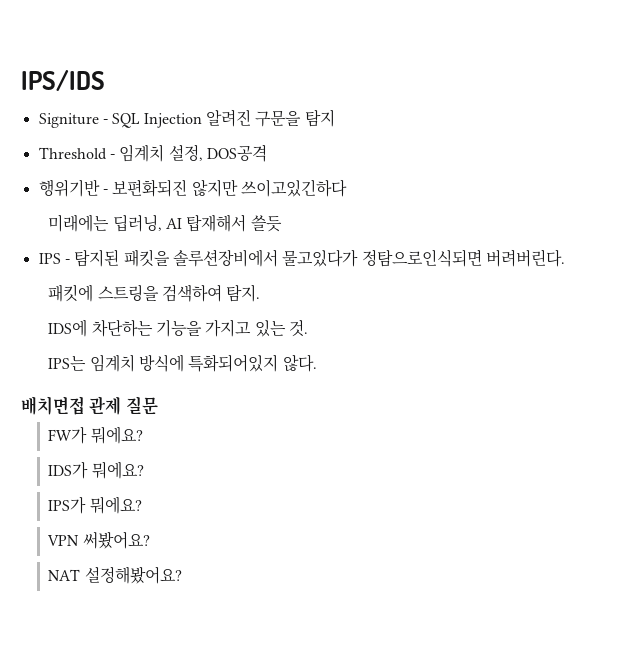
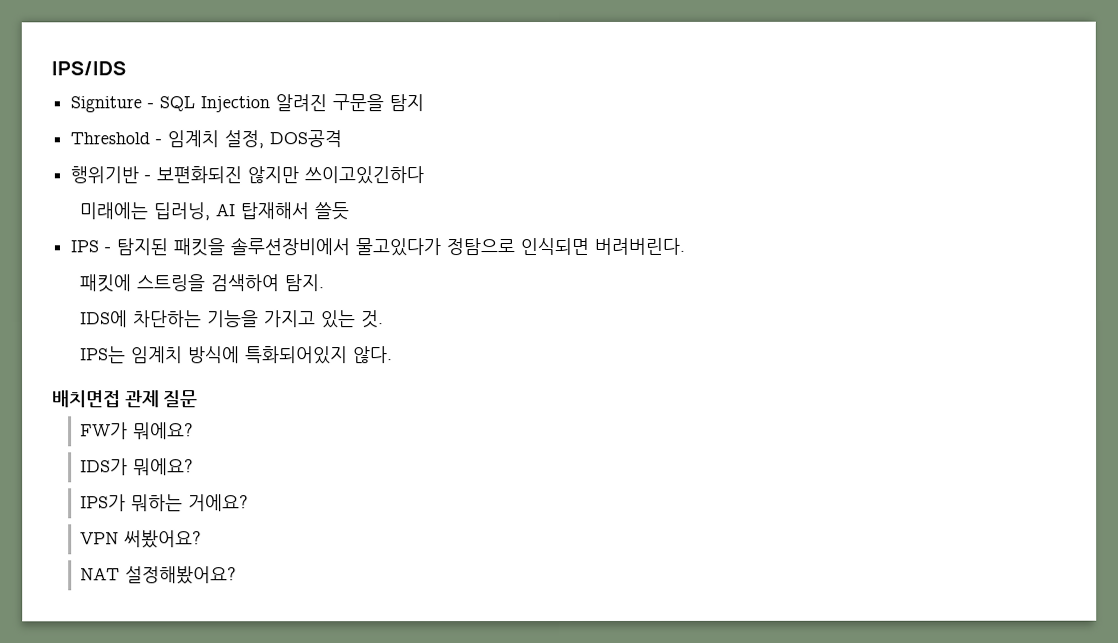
[361,249,482,267] 정탐으로인식되면 -> [446,237,590,256] 정탐으로 인식되면
[89,496,142,514] 뭐에요? -> [131,494,250,512] 뭐하는 거에요?

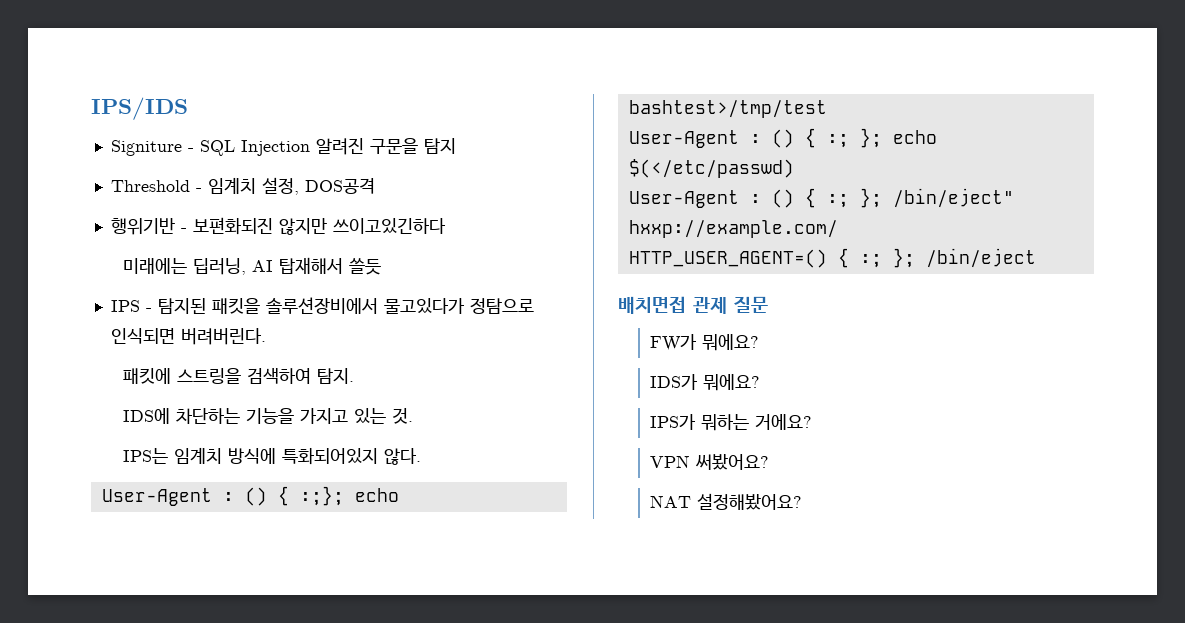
(394, 355) none -> [101,486,399,506] [628,100,827,118] [628,128,937,148] [628,159,794,178] [628,188,1014,208] [628,220,838,238] [628,248,1036,268] // User-Agent : () { :;}; echo bashtest>/tmp/test // User-Agent : () { :; }; echo $(</etc/passwd) // User-Agent : () { :; }; /bin/eject" hxxp://example.com/ // HTTP_USER_AGENT=() { :; }; /bin/eject

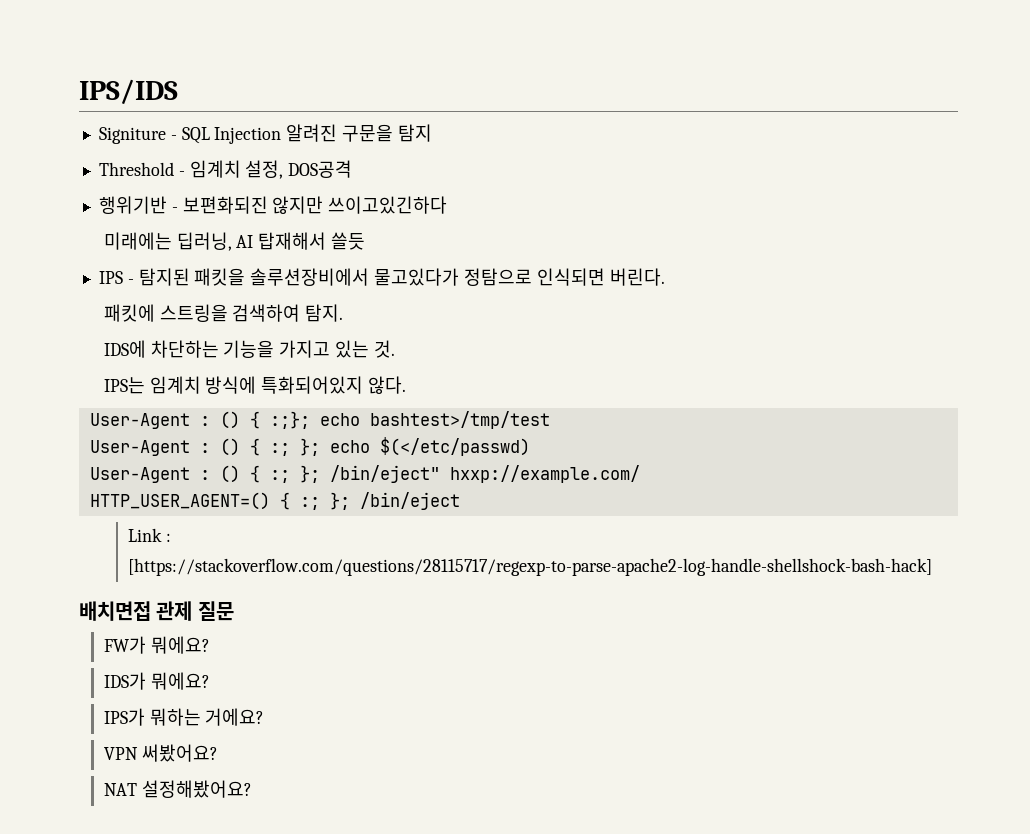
[180,328,266,345] 버려버린다. -> [609,268,665,286] 버린다.
(1036, 258) none -> [128,528,172,542] [128,558,933,576] // Link : [https://stackoverflow.com/questions/28115717/regexp-to-parse-apache2-log-handle-shellshock-bash-hack]

